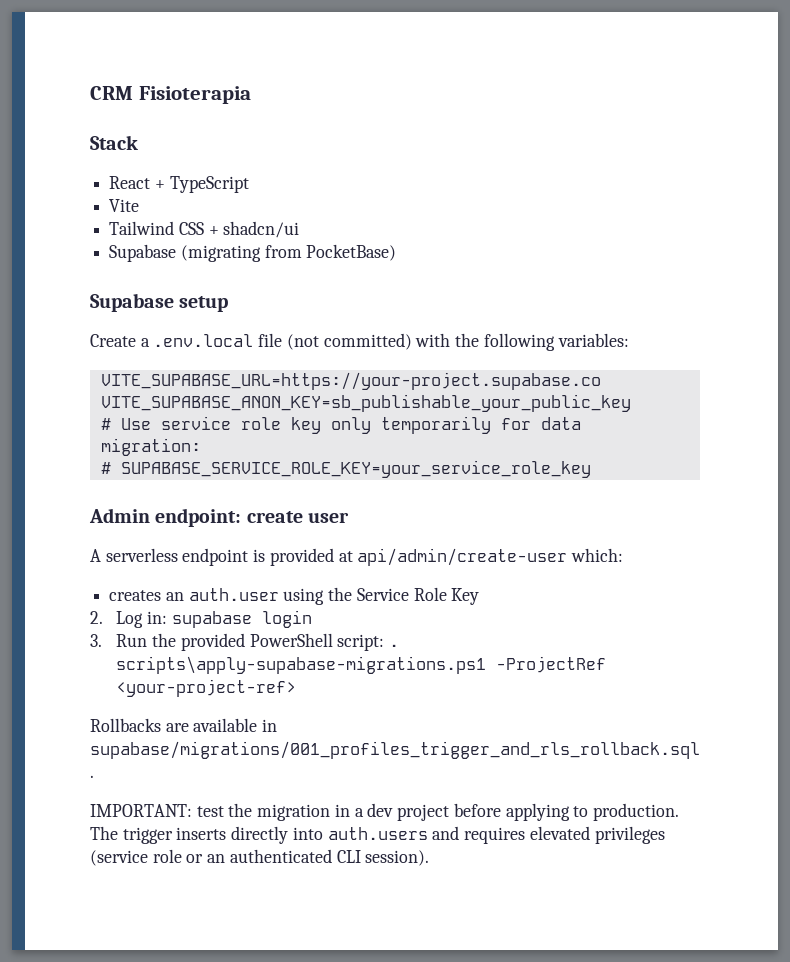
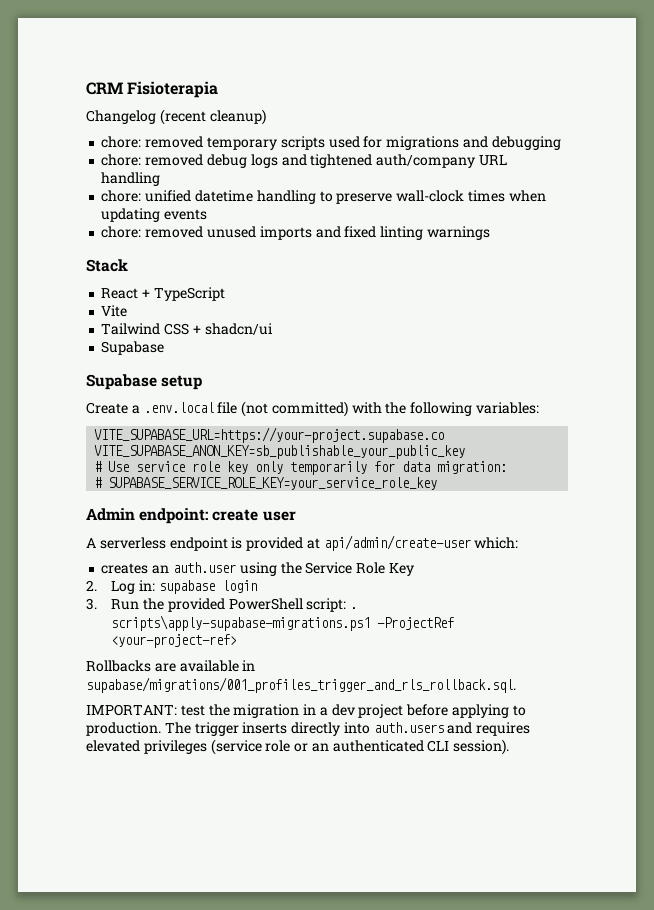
(251, 95) none -> [86,109,266,125] [101,136,561,150] [101,154,507,168] [101,172,161,186] [101,190,546,204] [101,208,208,222] [101,226,490,240] // Changelog (recent cleanup) // chore: removed temporary scripts used for migrations and debugging // chore: removed debug logs and tightened auth/company URL handling // chore: unified datetime handling to preserve wall-clock times when updating events // chore: removed unused imports and fixed linting warnings
[180,244,397,262] (migrating from PocketBase) -> (165, 348) none

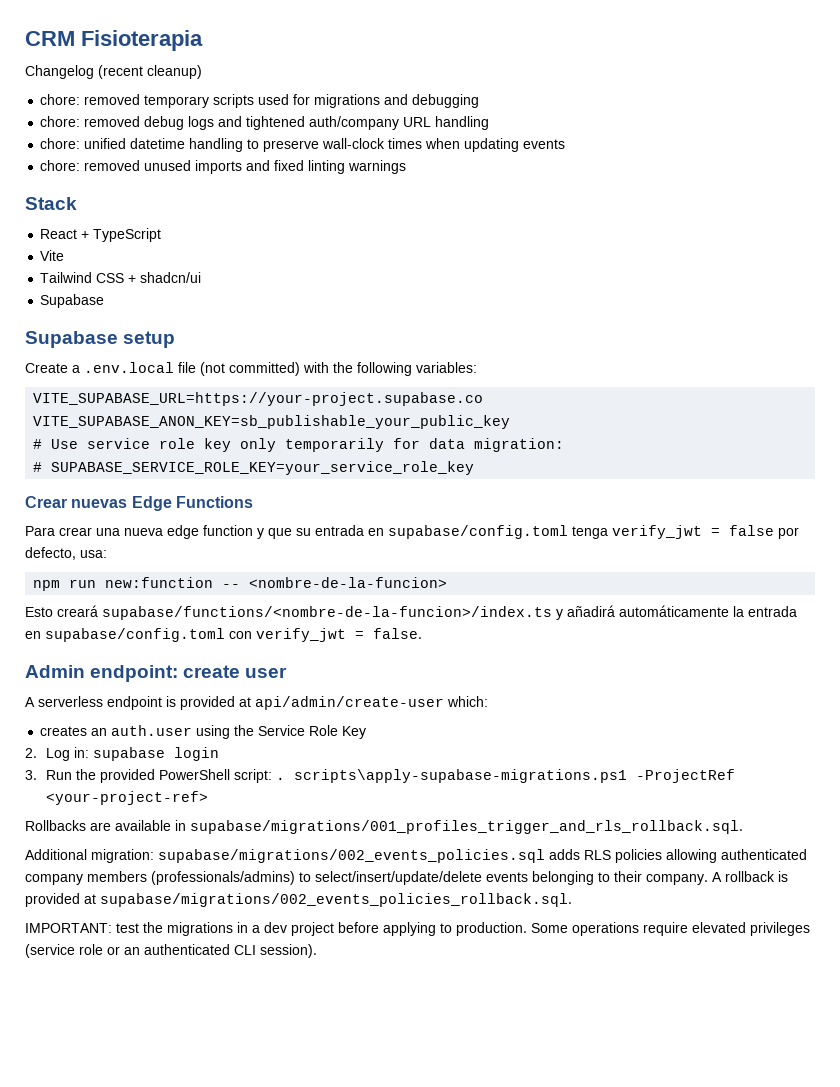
(438, 483) none -> [25,496,253,511] [25,525,799,539] [25,547,107,560] [33,577,448,591] [25,605,797,620] [25,628,422,642] // Crear nuevas Edge Functions // Para crear una nueva edge function y que su entrada en supabase/config.toml tenga verify_jwt = false por defecto, usa: // npm run new:function -- <nombre-de-la-funcion> // Esto creará supabase/functions/<nombre-de-la-funcion>/index.ts y añadirá automáticamente la entrada en supabase/config.toml con verify_jwt = false.
(516, 685) none -> [25,849,807,863] [25,871,788,885] [25,893,572,907] // Additional migration: supabase/migrations/002_events_policies.sql adds RLS policies allowing authenticated company members (professionals/admins) to select/insert/update/delete events belonging to their company. A rollback is provided at supabase/migrations/002_events_policies_rollback.sql.
[233,704,300,718] migration -> [167,922,233,936] migrations
[164,722,531,736] The trigger inserts directly into auth.users and requires -> [531,922,688,936] Some operations require

